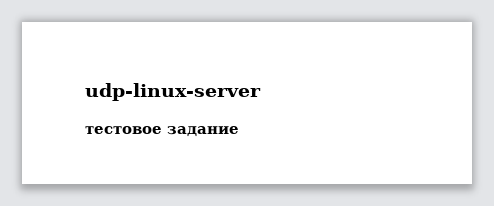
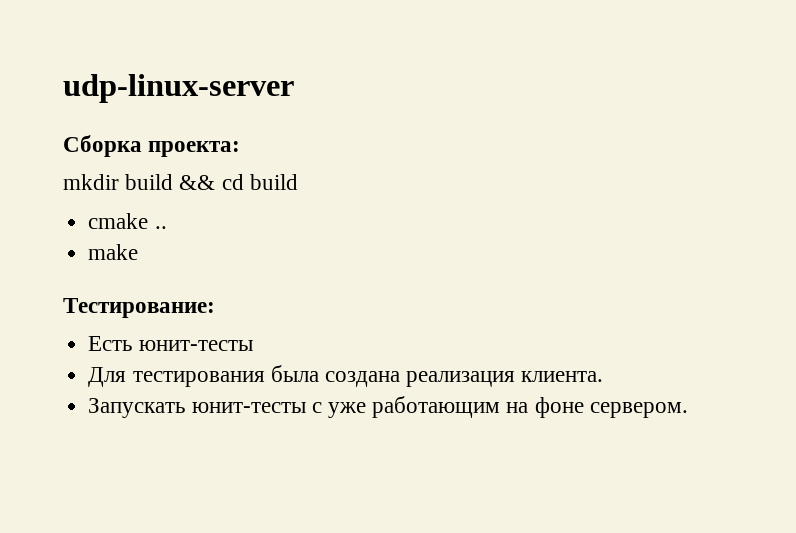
[85,126,239,137] тестовое задание -> [63,135,241,157] [63,174,298,190] [88,213,167,229] [88,244,139,260] [63,298,215,318] [88,336,253,351] [88,365,604,387] [88,396,688,418] Сборка проекта: // mkdir build && cd build // cmake .. // make // Тестирование: // Есть юнит-тесты // Для тестирования была создана реализация клиента. // Запускать юнит-тесты с уже работающим на фоне сервером.

